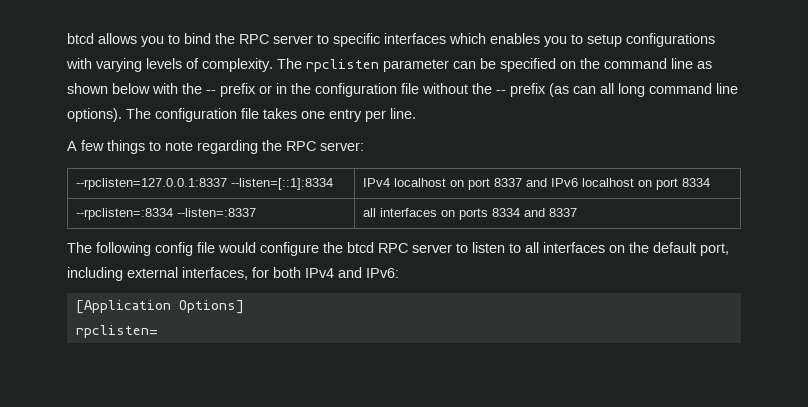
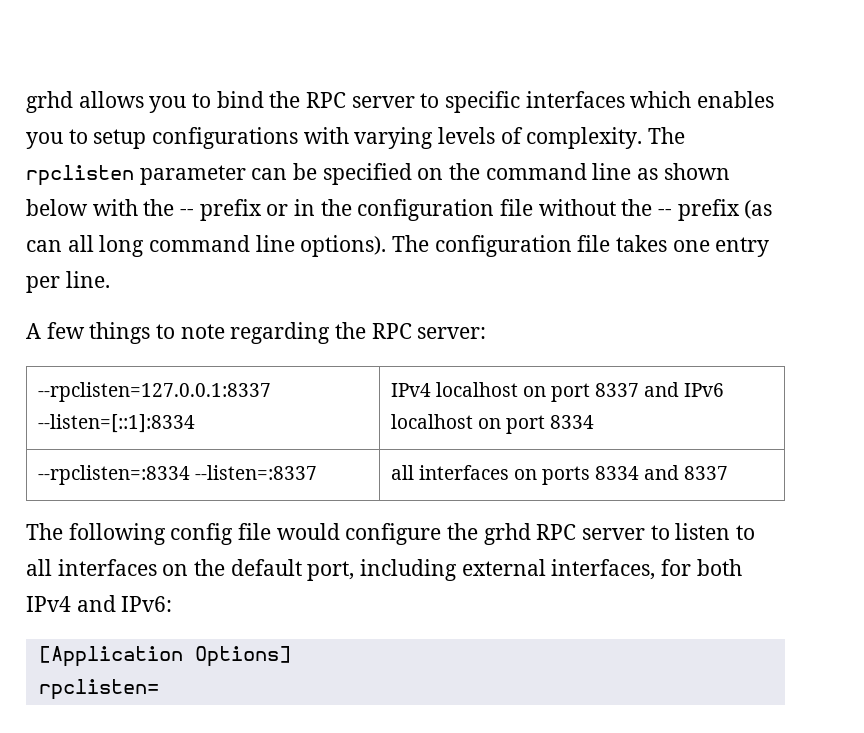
[67,33,94,44] btcd -> [26,91,73,113] grhd
[347,242,374,253] btcd -> [483,523,531,545] grhd

